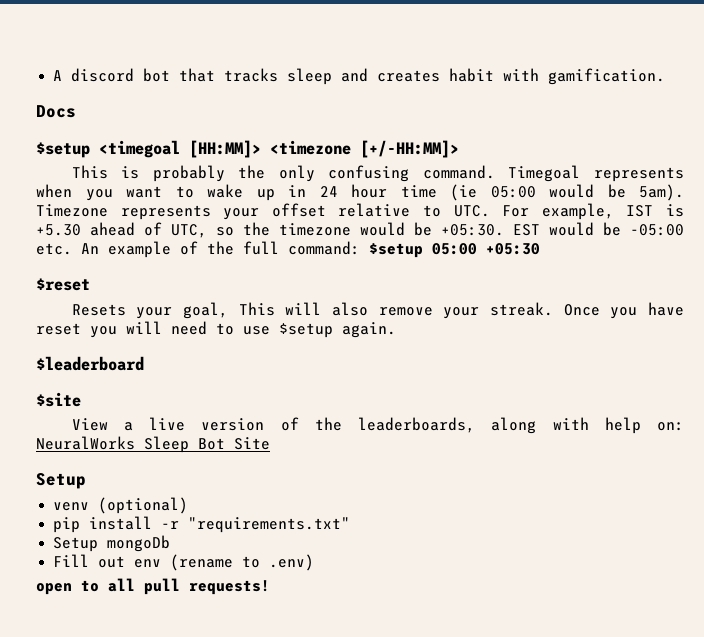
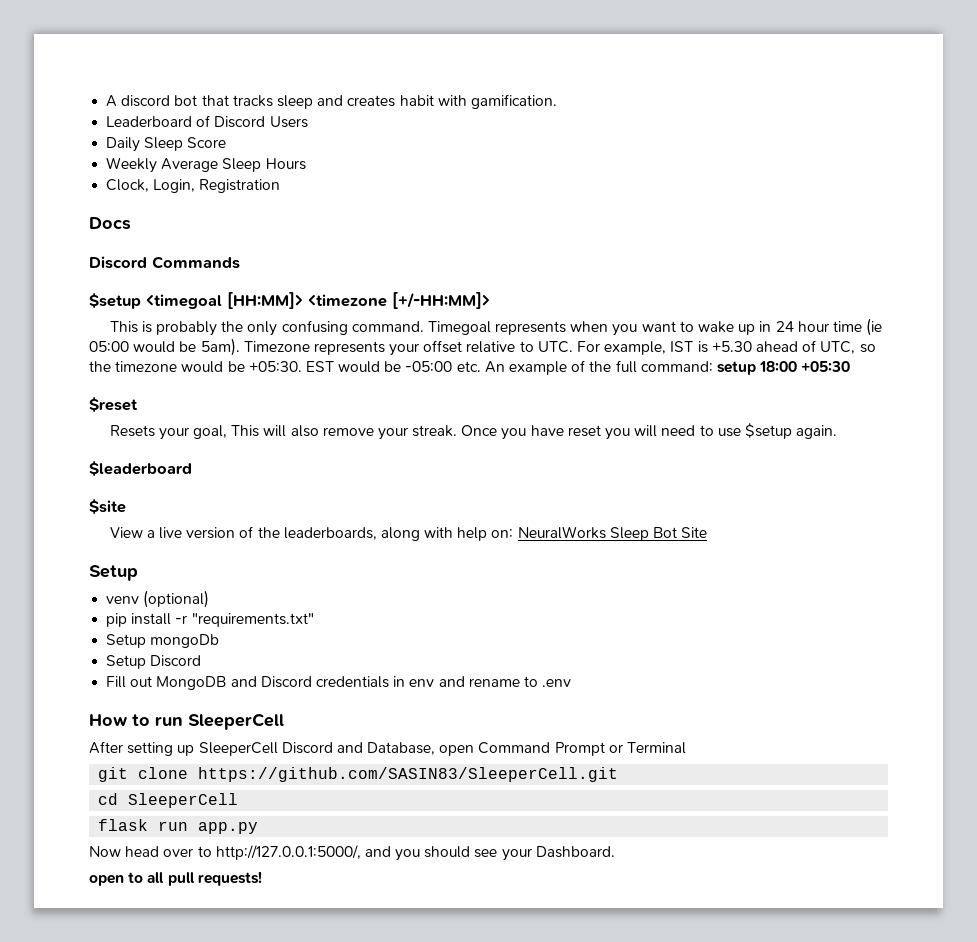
(666, 76) none -> [106,115,308,128] [106,137,227,152] [106,157,306,173] [106,179,281,193] // Leaderboard of Discord Users // Daily Sleep Score // Weekly Average Sleep Hours // Clock, Login, Registration
(76, 111) none -> [89,256,240,269] // Discord Commands
[369,243,477,258] $setup 05:00 -> [716,361,798,375] setup 18:00
(171, 543) none -> [106,655,202,669] // Setup Discord
[134,554,315,571] env (rename to .env) -> [156,676,572,690] [89,713,284,730] [89,741,687,756] [98,767,619,782] [98,793,239,808] [98,819,259,834] [89,845,615,861] MongoDB and Discord credentials in env and rename to .env // How to run SleeperCell // After setting up SleeperCell Discord and Database, open Command Prompt or Terminal // git clone https://github.com/SASIN83/SleeperCell.git // cd SleeperCell // flask run app.py // Now head over to http://127.0.0.1:5000/, and you should see your Dashboard.

